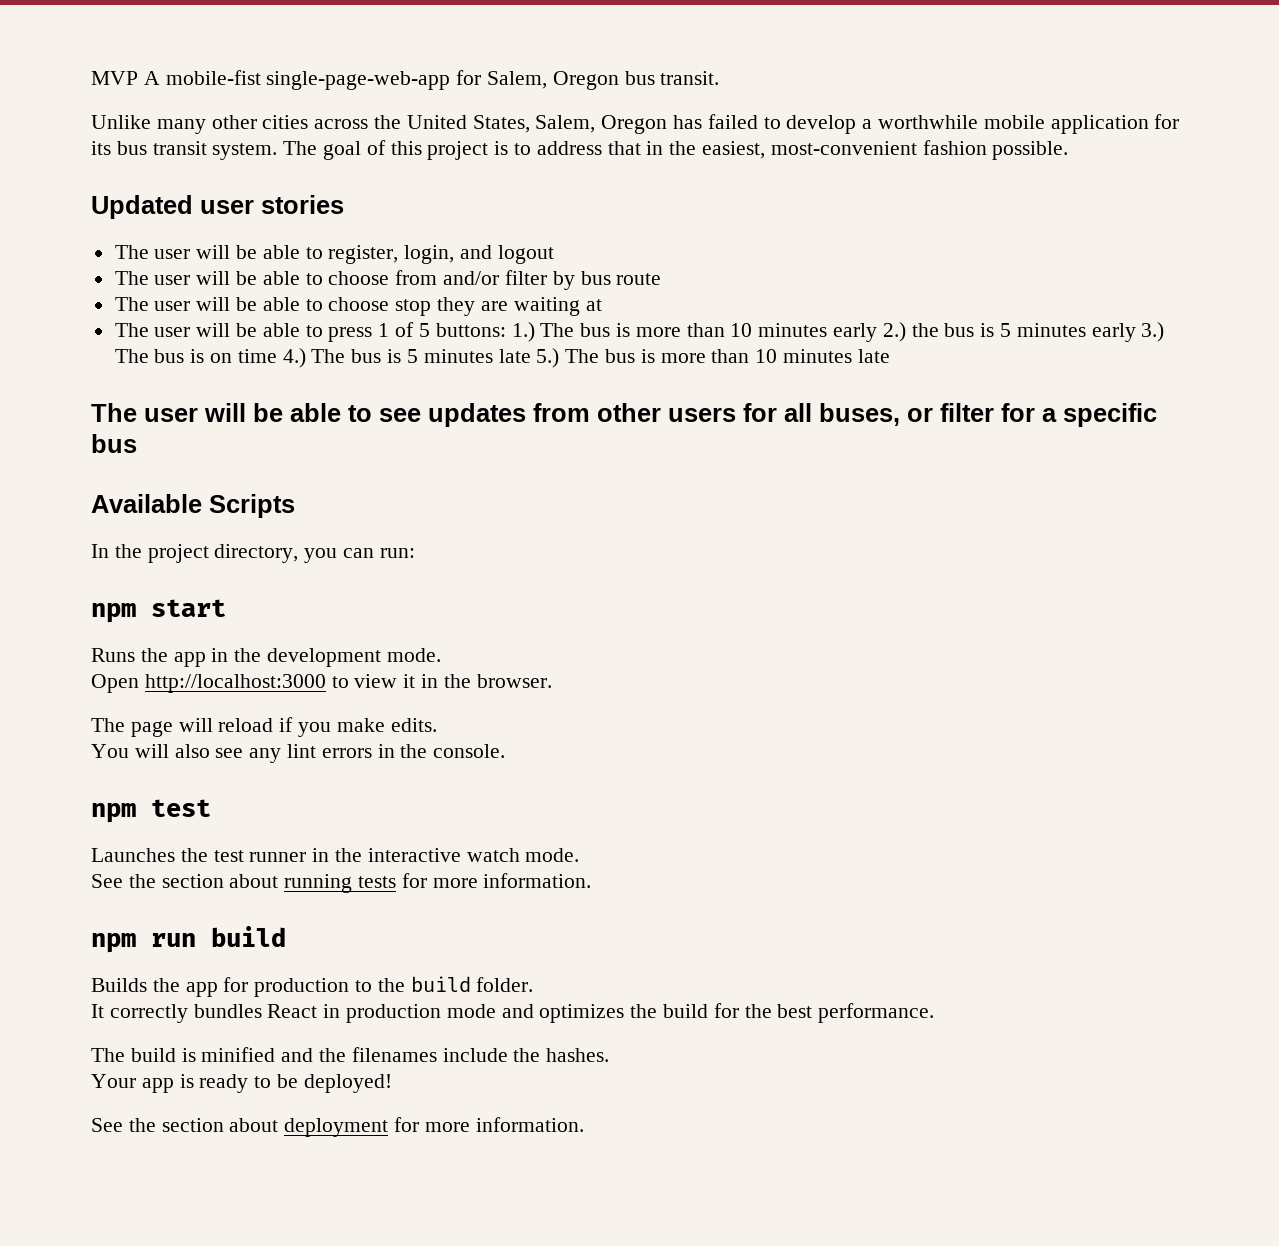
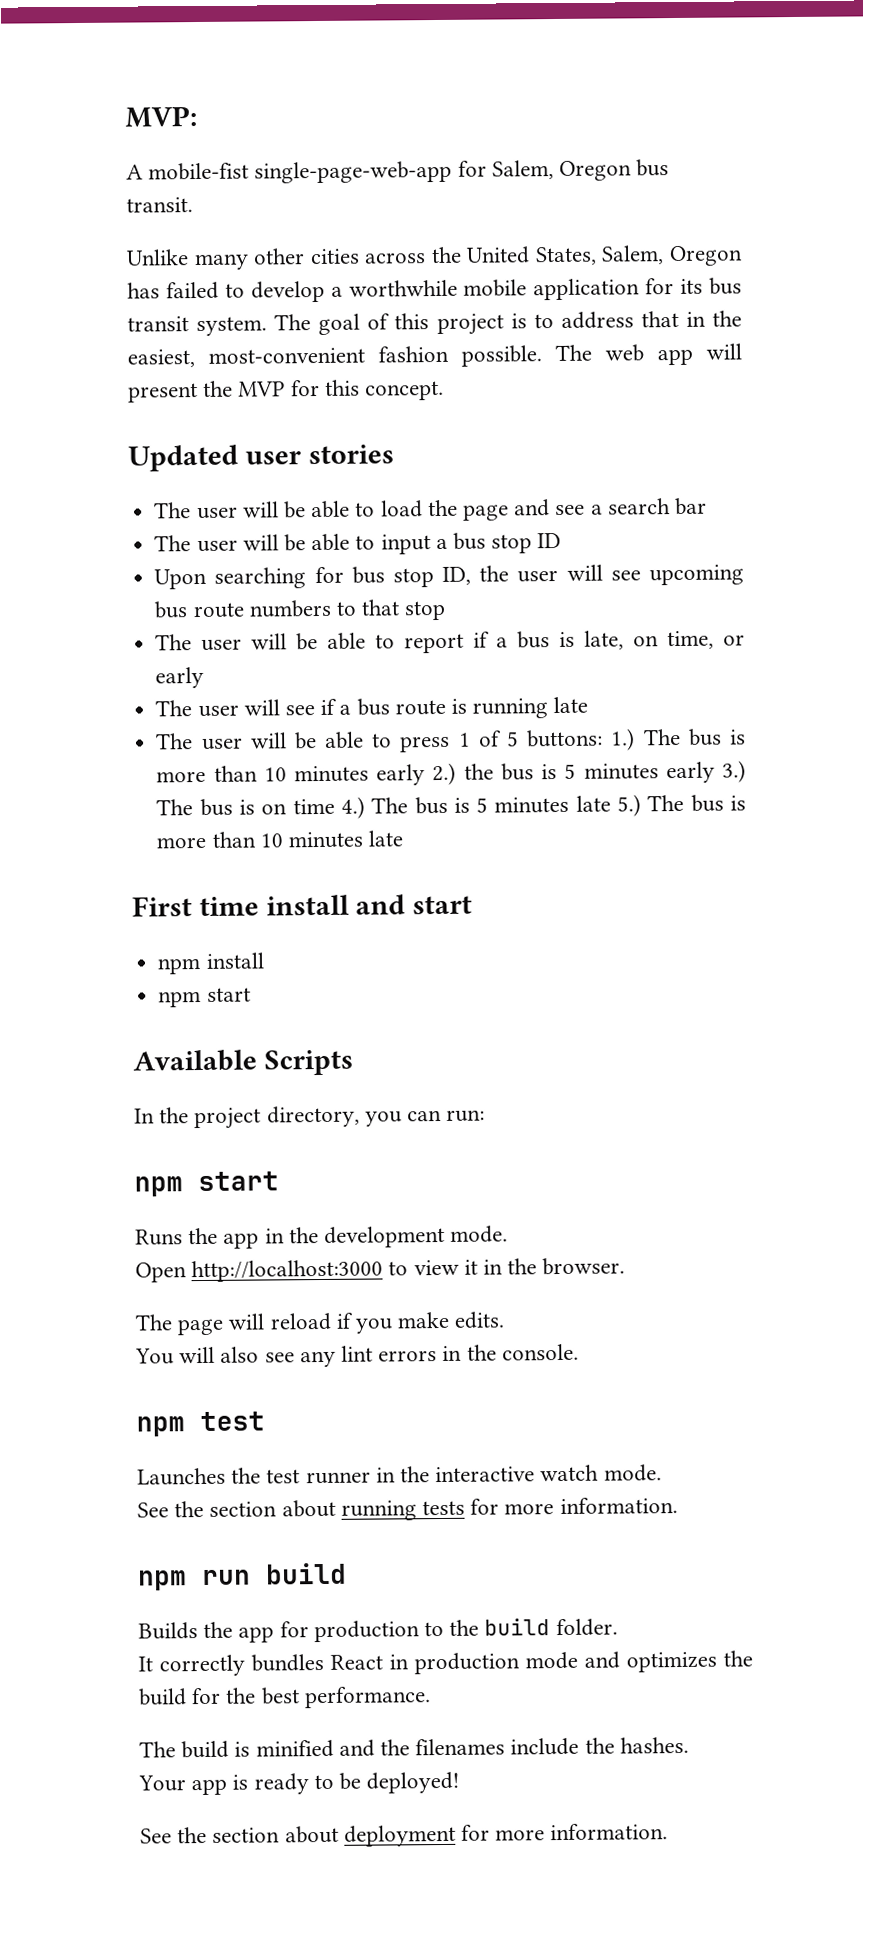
[91,71,138,85] MVP -> [125,106,197,128] MVP: //
(1069, 150) none -> [555,343,742,366] [128,379,445,403] The web app will present the MVP for this concept.
[328,245,554,264] [114,270,662,290] [114,297,602,316] register, login, and logout // The user will be able to choose from and/or filter by bus route // The user will be able to choose stop they are waiting at -> [380,497,708,521] [154,532,562,555] [154,564,745,590] [154,599,447,621] [155,630,745,654] [155,666,205,689] [155,696,589,719] load the page and see a search bar // The user will be able to input a bus stop ID // Upon searching for bus stop ID, the user will see upcoming bus route numbers to that stop // The user will be able to report if a bus is late, on time, or early // The user will see if a bus route is running late
[91,403,1157,427] [91,434,137,453] The user will be able to see updates from other users for all buses, or filter for a specific bus -> [132,894,473,917] [157,952,264,975] [158,987,251,1008] First time install and start // npm install // npm start

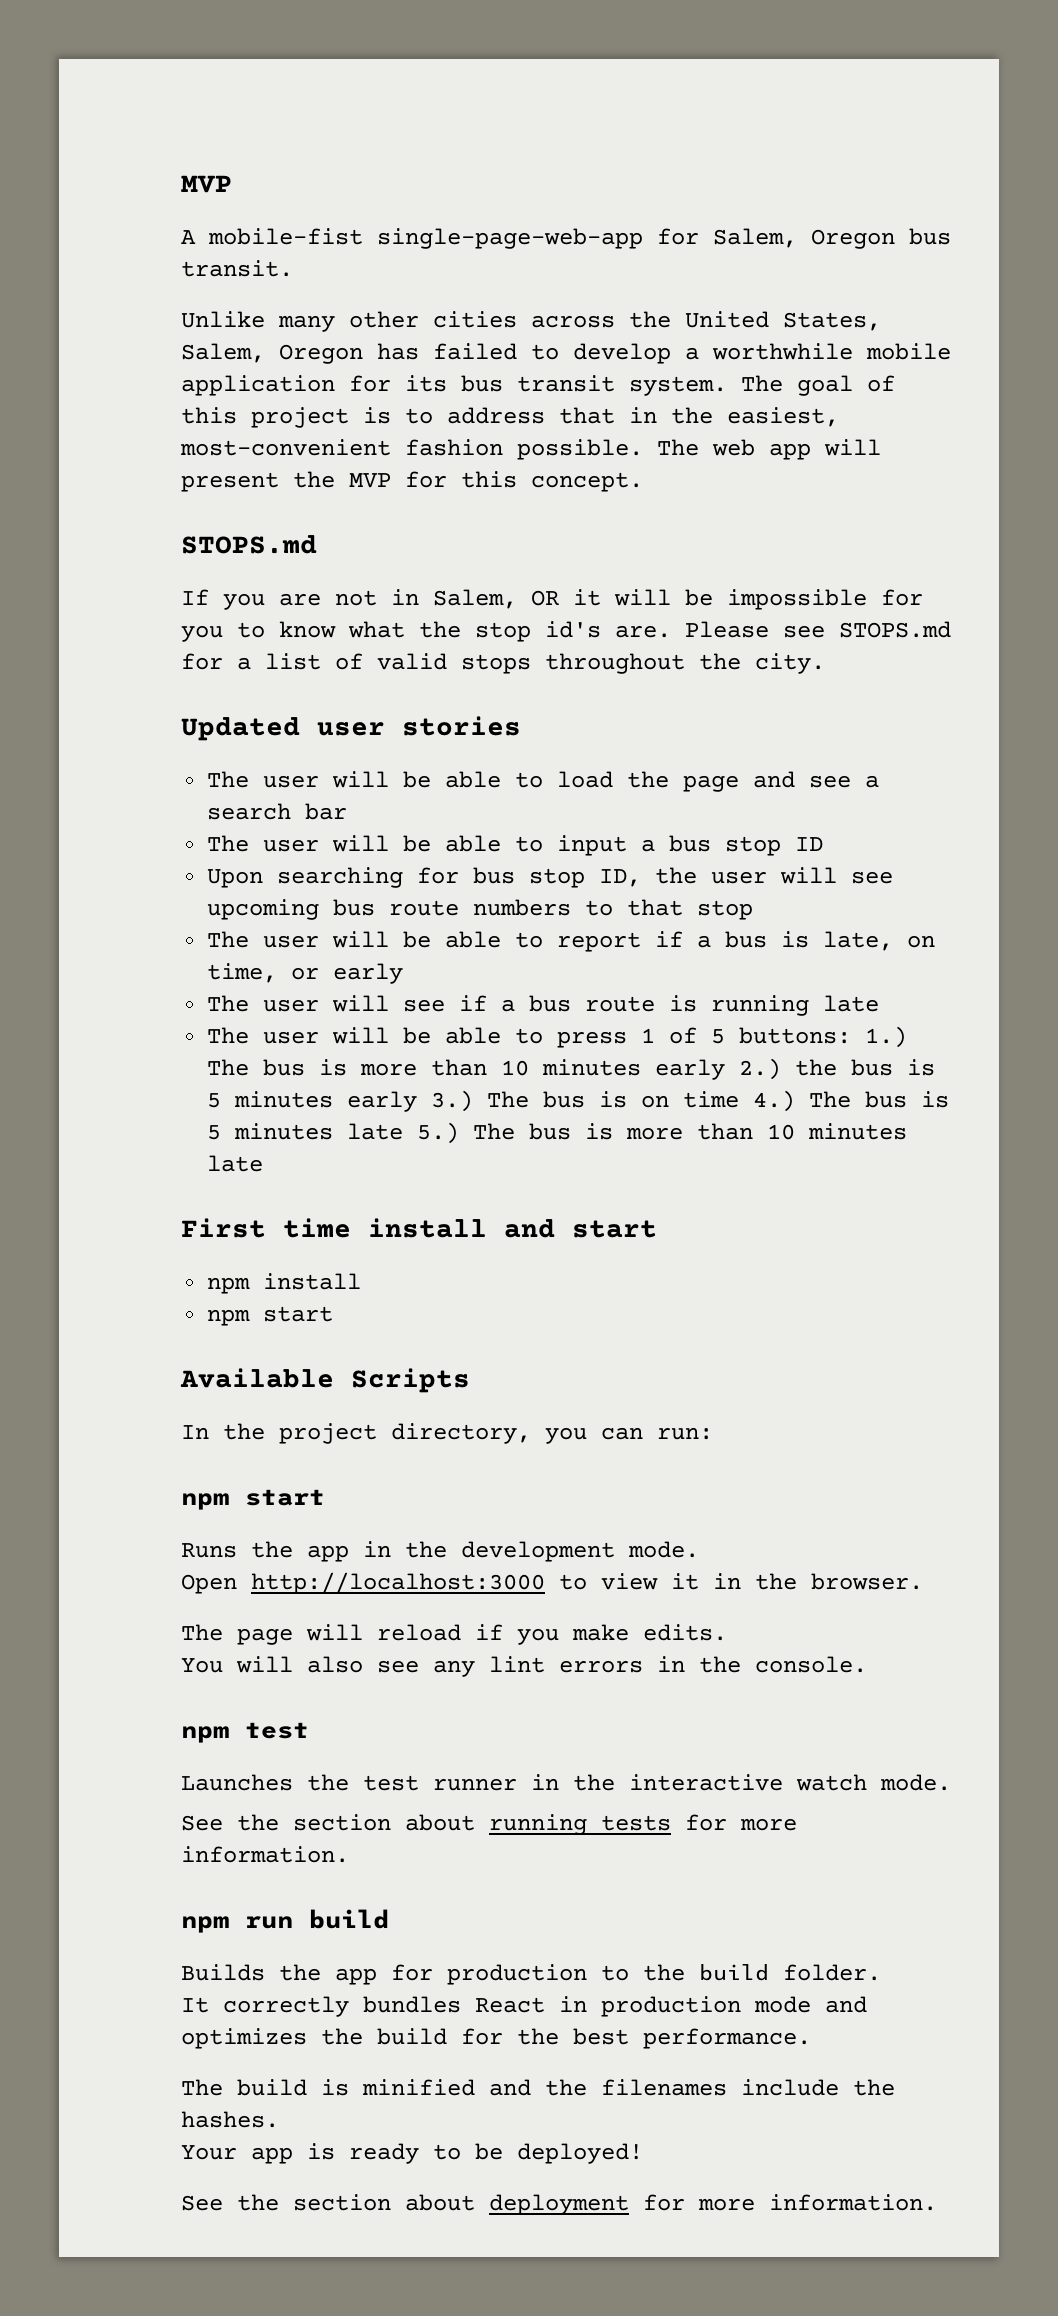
[125,106,197,128] MVP: -> [181,175,232,193] MVP
(445, 390) none -> [181,535,317,554] [181,589,923,610] [181,621,951,642] [181,653,825,674] // STOPS.md // If you are not in Salem, OR it will be impossible for you to know what the stop id's are. Please see STOPS.md for a list of valid stops throughout the city.

